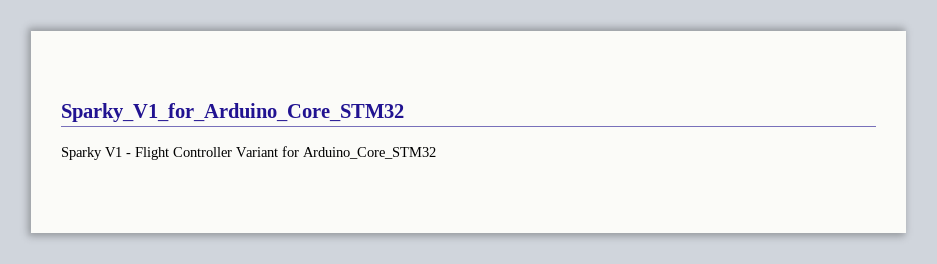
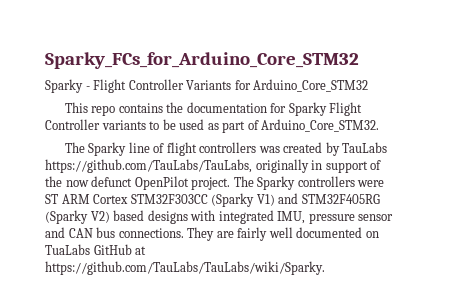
[61,103,404,122] [61,147,122,160] Sparky_V1_for_Arduino_Core_STM32 // Sparky V1 -> [45,52,359,69] [45,79,83,93] Sparky_FCs_for_Arduino_Core_STM32 // Sparky
[236,147,278,157] Variant -> [186,80,232,90] Variants
(436, 153) none -> [64,102,363,116] [45,119,380,133] [64,142,388,156] [45,159,382,173] [45,176,385,190] [45,193,380,207] [45,210,394,224] [45,227,379,241] [45,244,147,255] [45,261,325,275] // This repo contains the documentation for Sparky Flight Controller variants to be used as part of Arduino_Core_STM32. // The Sparky line of flight controllers was created by TauLabs https://github.com/TauLabs/TauLabs, originally in support of the now defunct OpenPilot project. The Sparky controllers were ST ARM Cortex STM32F303CC (Sparky V1) and STM32F405RG (Sparky V2) based designs with integrated IMU, pressure sensor and CAN bus connections. They are fairly well documented on TuaLabs GitHub at https://github.com/TauLabs/TauLabs/wiki/Sparky.

